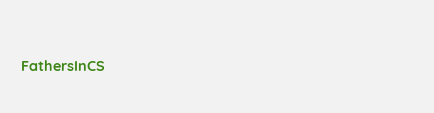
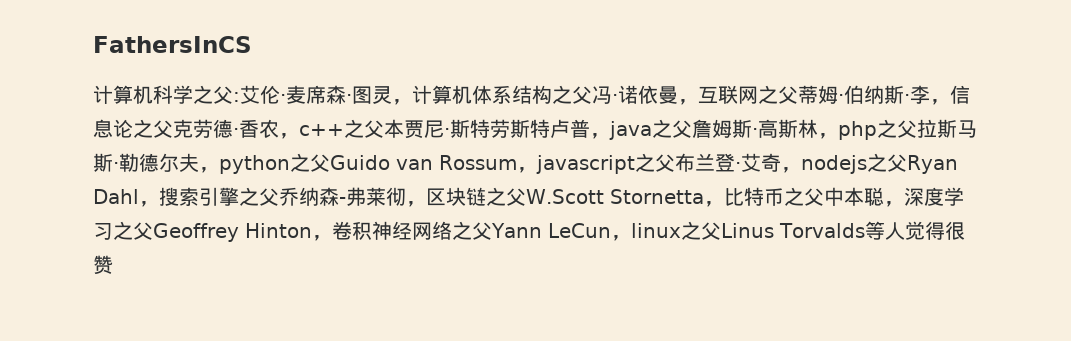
(105, 65) none -> [93,85,970,105] [93,119,977,140] [93,153,958,174] [93,187,964,207] [93,221,965,242] [93,255,113,275] // 计算机科学之父:艾伦·麦席森·图灵，计算机体系结构之父冯·诺依曼，互联网之父蒂姆·伯纳斯·李，信息论之父克劳德·香农，c++之父本贾尼·斯特劳斯特卢普，java之父詹姆斯·高斯林，php之父拉斯马斯·勒德尔夫，python之父Guido van Rossum，javascript之父布兰登·艾奇，nodejs之父Ryan Dahl，搜索引擎之父乔纳森-弗莱彻，区块链之父W.Scott Stornetta，比特币之父中本聪，深度学习之父Geoffrey Hinton，卷积神经网络之父Yann LeCun，linux之父Linus Torvalds等人觉得很赞

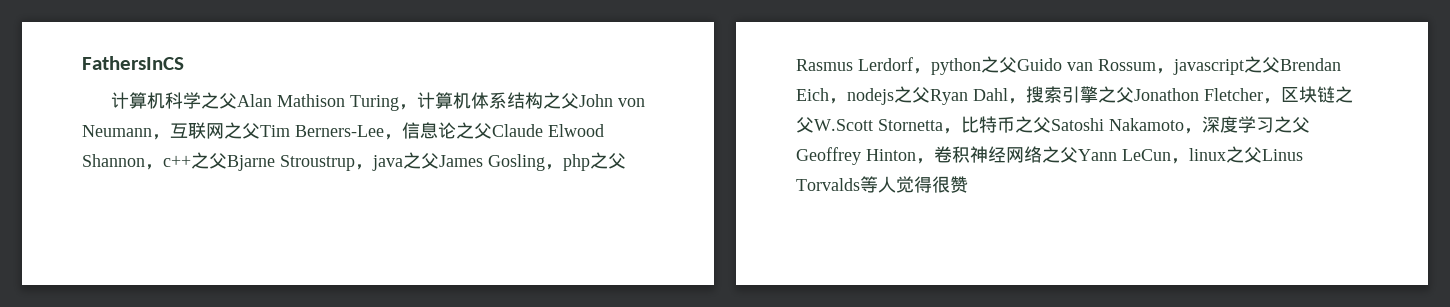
[233,85,392,104] :艾伦·麦席森·图灵 -> [236,94,399,111] Alan Mathison Turing
[592,85,970,105] [93,119,977,140] [93,153,199,172] 冯·诺依曼，互联网之父蒂姆·伯纳斯·李，信息论之父克劳德·香农，c++之父本贾尼·斯特劳斯特卢普，java之父詹姆斯·高斯林，php之父拉斯马斯·勒德尔夫 -> [578,94,645,107] [82,122,604,140] [82,152,626,171] [796,57,913,71] John von Neumann，互联网之父Tim Berners-Lee，信息论之父Claude Elwood Shannon，c++之父Bjarne Stroustrup，java之父James Gosling，php之父Rasmus Lerdorf
[674,153,781,172] 布兰登·艾奇 -> [1280,58,1341,71] [796,88,829,101] Brendan Eich
[279,187,406,206] 乔纳森-弗莱彻 -> [1134,88,1263,101] Jonathon Fletcher
[823,187,884,206] 中本聪 -> [1051,118,1184,131] Satoshi Nakamoto

